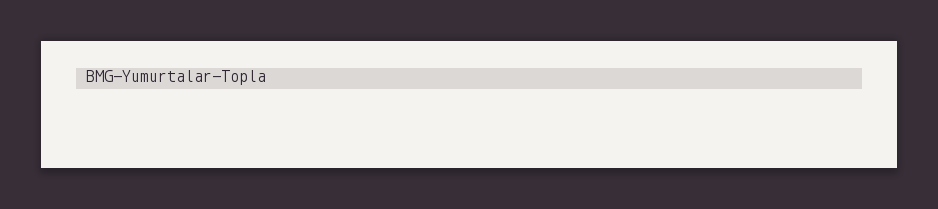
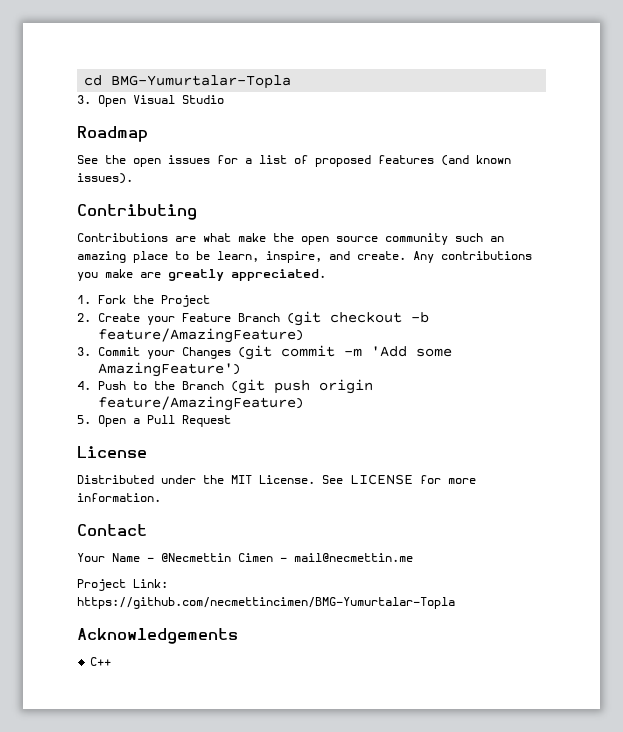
(85, 77) none -> [84,75,103,86] cd
(266, 77) none -> [77,95,224,107] [77,126,148,142] [77,155,511,167] [77,173,133,184] [77,204,197,220] [77,233,504,245] [77,251,532,263] [77,269,326,281] [77,295,210,307] [77,311,429,326] [97,328,303,343] [77,345,452,360] [97,362,240,377] [77,379,373,394] [97,396,303,411] [77,415,231,427] [77,446,147,458] [77,474,476,485] [77,493,161,502] [77,524,147,536] [77,553,413,562] [77,579,168,591] [77,597,455,609] [77,628,238,644] [90,657,112,666] // 3. Open Visual Studio // Roadmap // See the open issues for a list of proposed features (and known issues). // Contributing // Contributions are what make the open source community such an amazing place to be learn, inspire, and create. Any contributions you make are greatly appreciated. // 1. Fork the Project // 2. Create your Feature Branch (git checkout -b feature/AmazingFeature) // 3. Commit your Changes (git commit -m 'Add some AmazingFeature') // 4. Push to the Branch (git push origin feature/AmazingFeature) // 5. Open a Pull Request // License // Distributed under the MIT License. See LICENSE for more information. // Contact // Your Name - @Necmettin Cimen - mail@necmettin.me // Project Link: https://github.com/necmettincimen/BMG-Yumurtalar-Topla // Acknowledgements // C++

